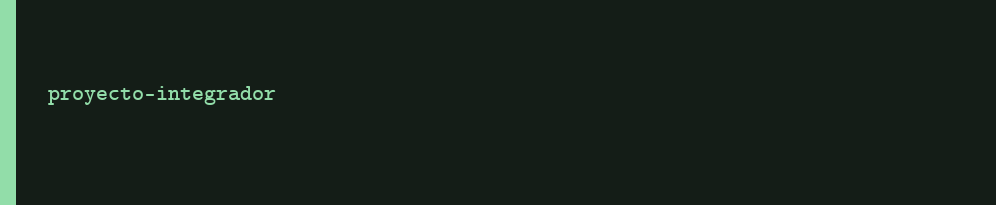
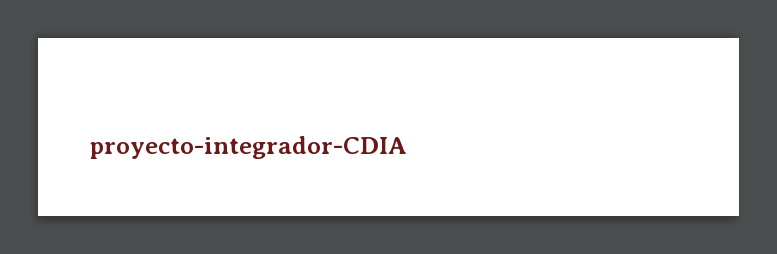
[48,86,276,105] proyecto-integrador -> [90,136,407,159] proyecto-integrador-CDIA

